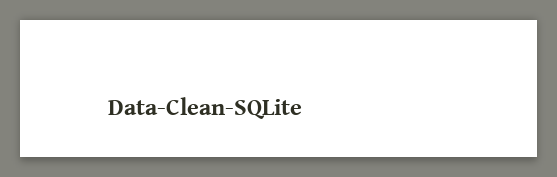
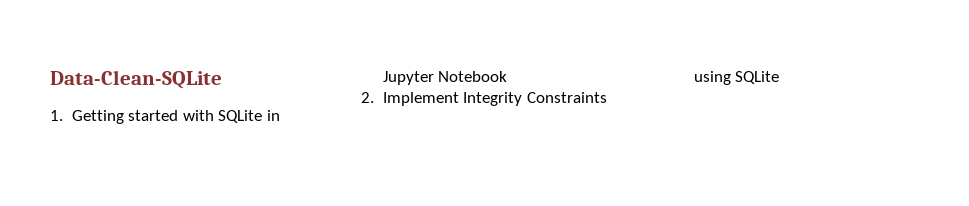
(302, 108) none -> [50,110,280,124] [382,71,508,85] [361,92,607,106] [693,71,780,85] // 1. Getting started with SQLite in Jupyter Notebook // 2. Implement Integrity Constraints using SQLite

